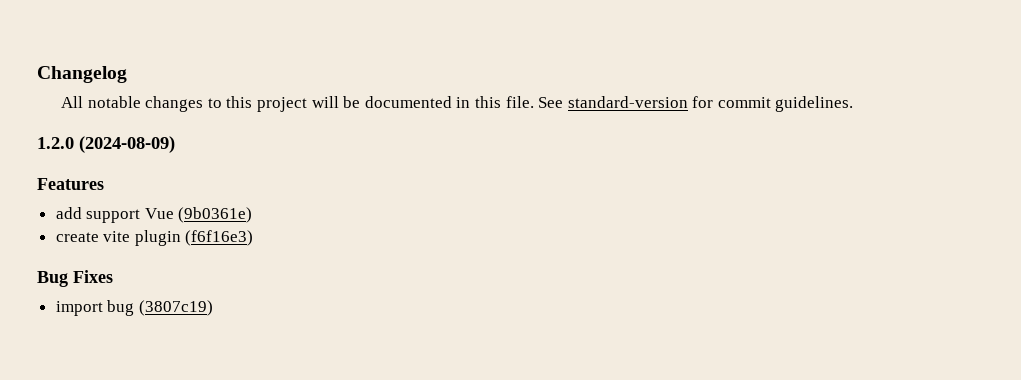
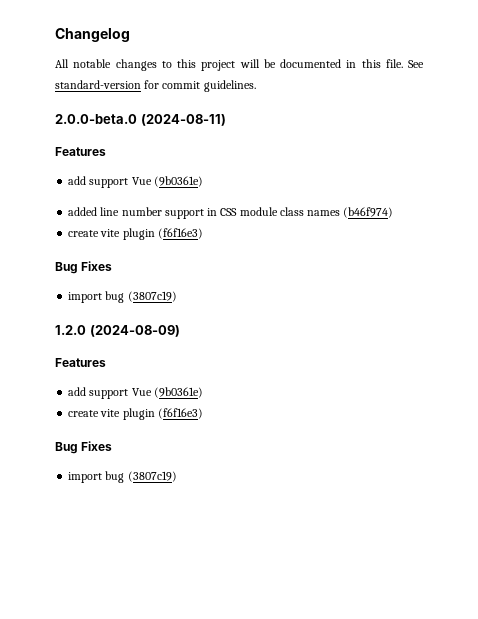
(854, 104) none -> [55,114,226,126] [55,147,106,156] [68,176,203,188] [68,207,394,219] [68,228,203,240] [55,261,113,274] [68,291,177,303] // 2.0.0-beta.0 (2024-08-11) // Features // add support Vue (9b0361e) // added line number support in CSS module class names (b46f974) // create vite plugin (f6f16e3) // Bug Fixes // import bug (3807c19)

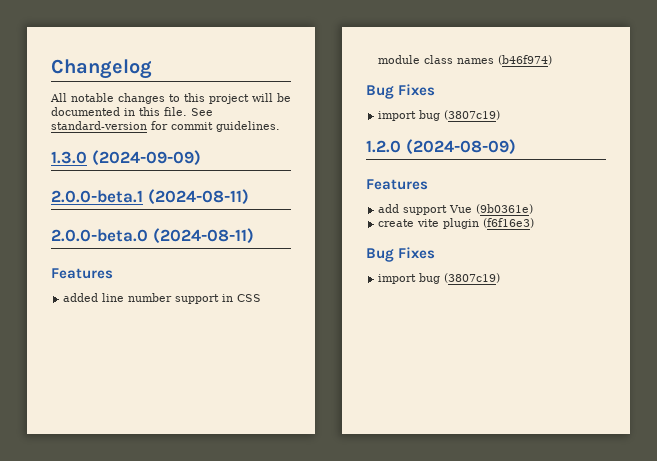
(256, 86) none -> [51,150,201,166] [51,189,249,205] // 1.3.0 (2024-09-09) // 2.0.0-beta.1 (2024-08-11)
[68,176,203,188] // add support Vue (9b0361e) -> (113, 273) none
[68,228,203,240] // create vite plugin (f6f16e3) -> (553, 60) none

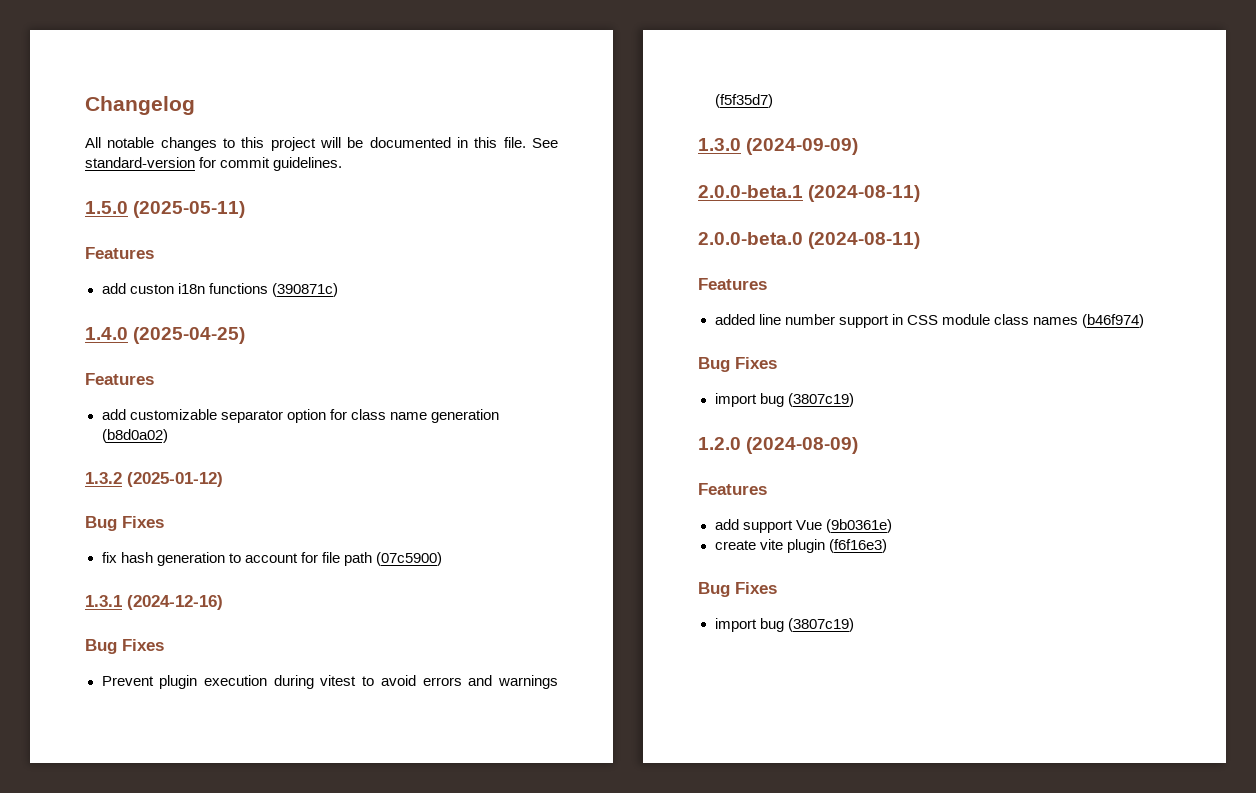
(280, 126) none -> [85,201,246,218] [85,247,154,259] [101,283,338,297] [85,327,246,344] [85,373,154,385] [101,409,499,423] [101,429,168,443] [85,472,223,487] [85,516,164,531] [101,552,442,566] [85,595,223,610] [85,639,164,654] [101,675,558,689] [714,94,773,108] // 1.5.0 (2025-05-11) // Features // add custon i18n functions (390871c) // 1.4.0 (2025-04-25) // Features // add customizable separator option for class name generation (b8d0a02) // 1.3.2 (2025-01-12) // Bug Fixes // fix hash generation to account for file path (07c5900) // 1.3.1 (2024-12-16) // Bug Fixes // Prevent plugin execution during vitest to avoid errors and warnings (f5f35d7)

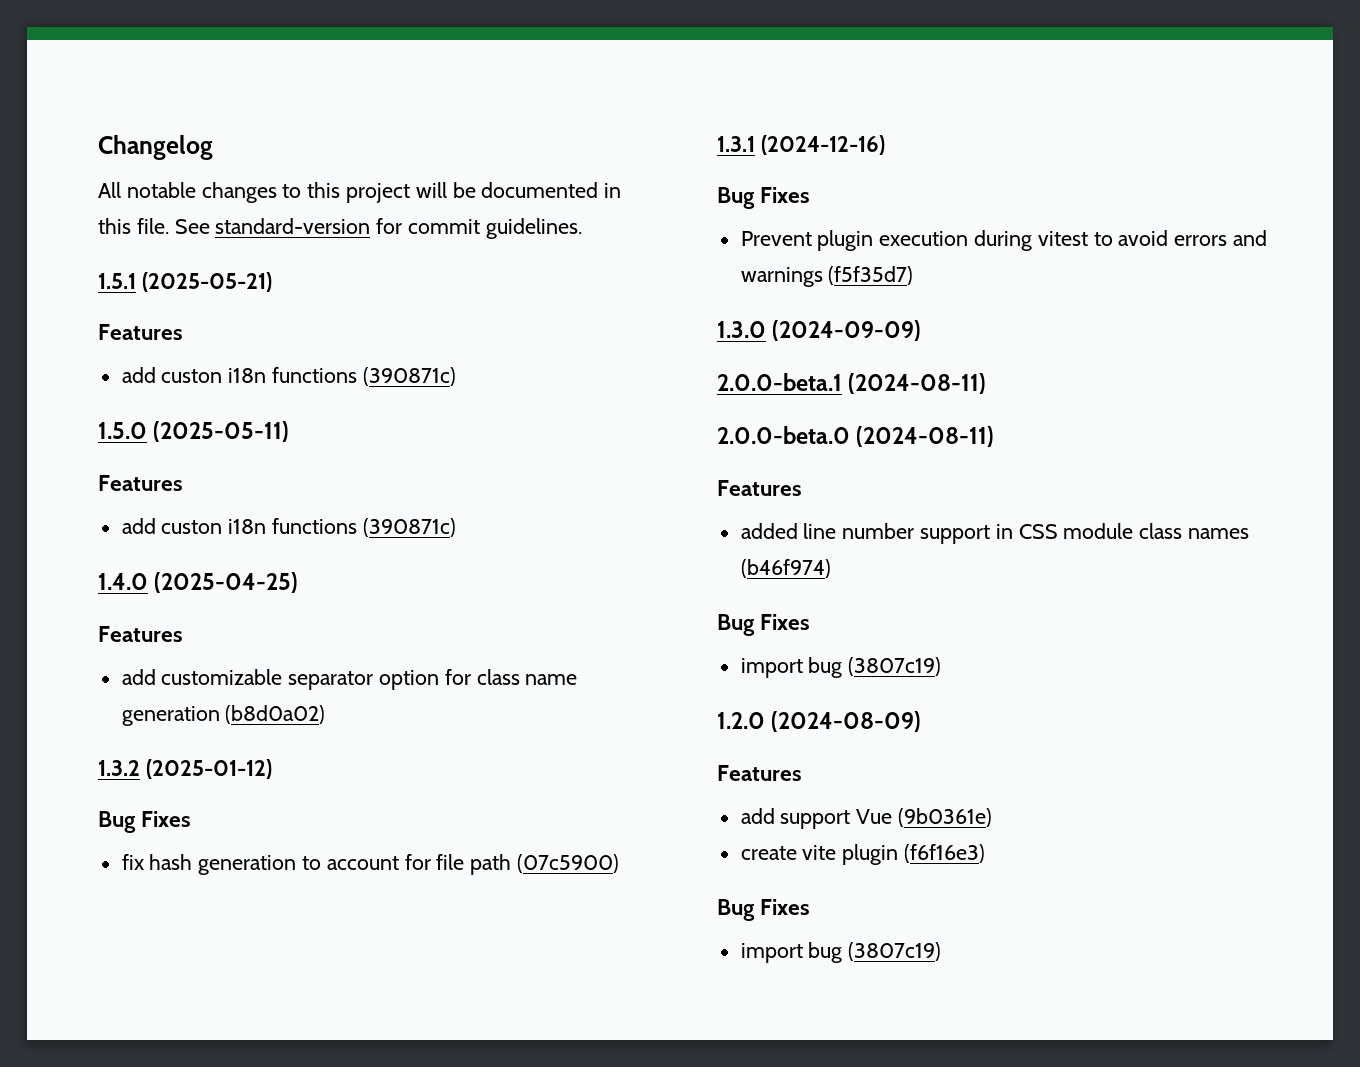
(343, 164) none -> [98,272,273,292] [98,324,183,340] [121,367,456,386] // 1.5.1 (2025-05-21) // Features // add custon i18n functions (390871c)

